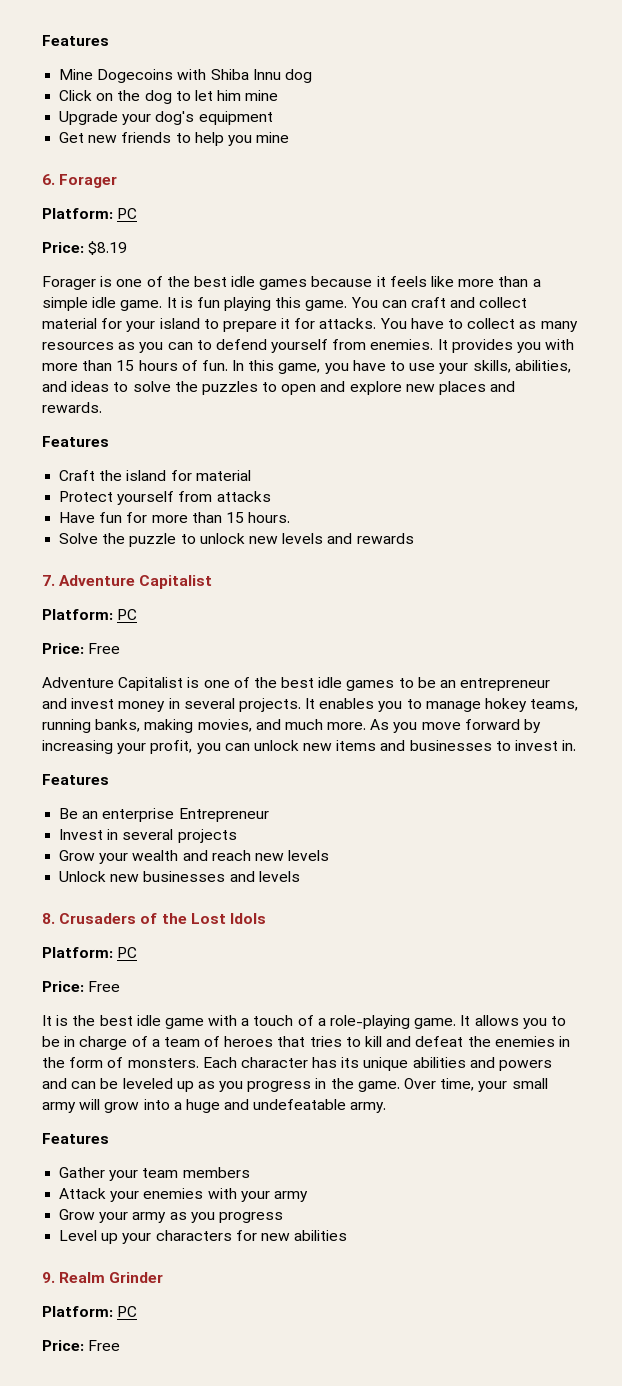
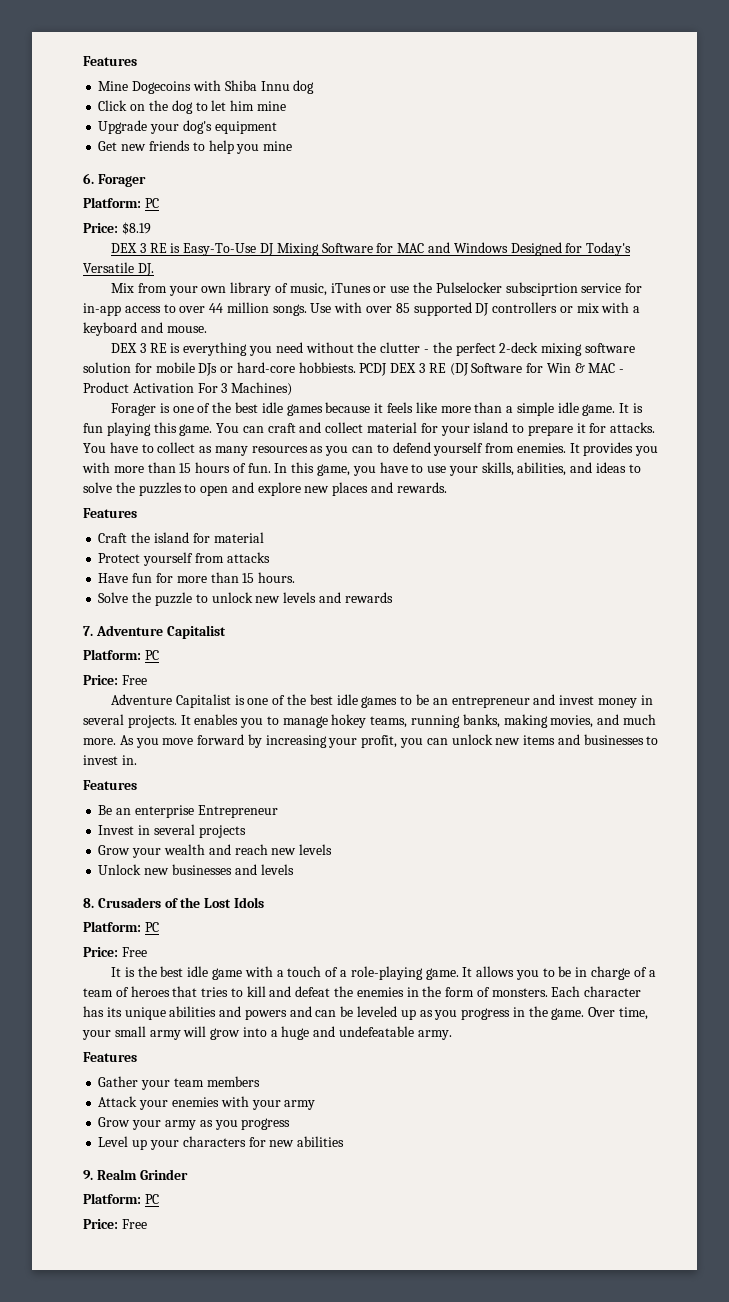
(128, 248) none -> [111,242,632,256] [83,262,154,276] [111,282,643,296] [83,302,641,316] [83,322,207,336] [111,342,635,356] [83,362,625,376] [83,382,293,396] // DEX 3 RE is Easy-To-Use DJ Mixing Software for MAC and Windows Designed for Today's Versatile DJ. // Mix from your own library of music, iTunes or use the Pulselocker subsciprtion service for in-app access to over 44 million songs. Use with over 85 supported DJ controllers or mix with a keyboard and mouse. // DEX 3 RE is everything you need without the clutter - the perfect 2-deck mixing software solution for mobile DJs or hard-core hobbiests. PCDJ DEX 3 RE (DJ Software for Win & MAC - Product Activation For 3 Machines)

